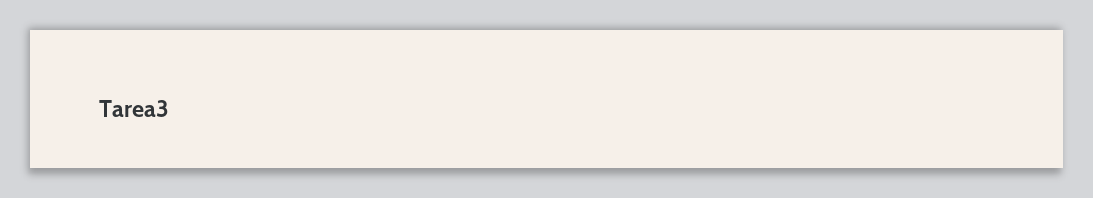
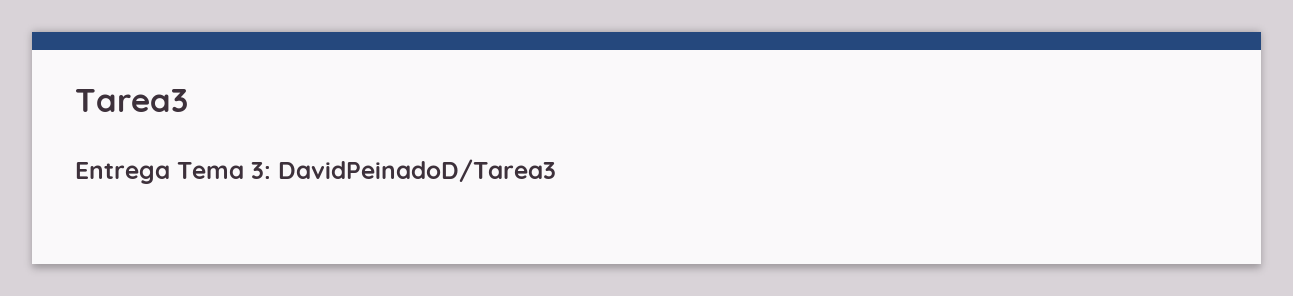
(169, 108) none -> [75,159,556,184] // Entrega Tema 3: DavidPeinadoD/Tarea3

